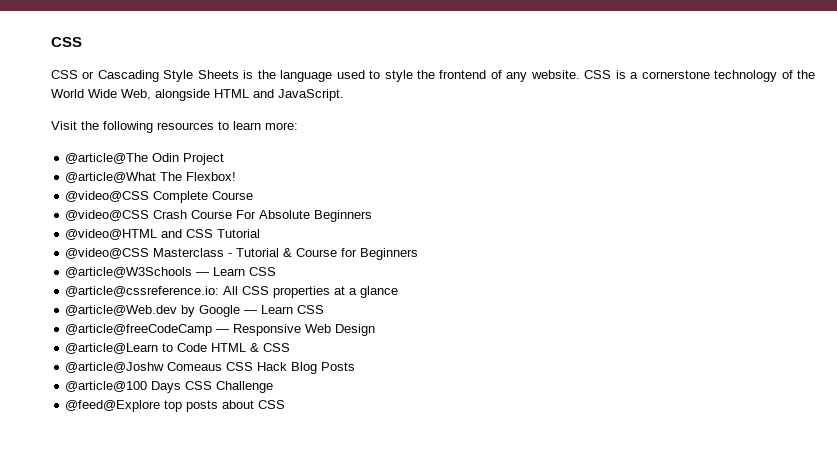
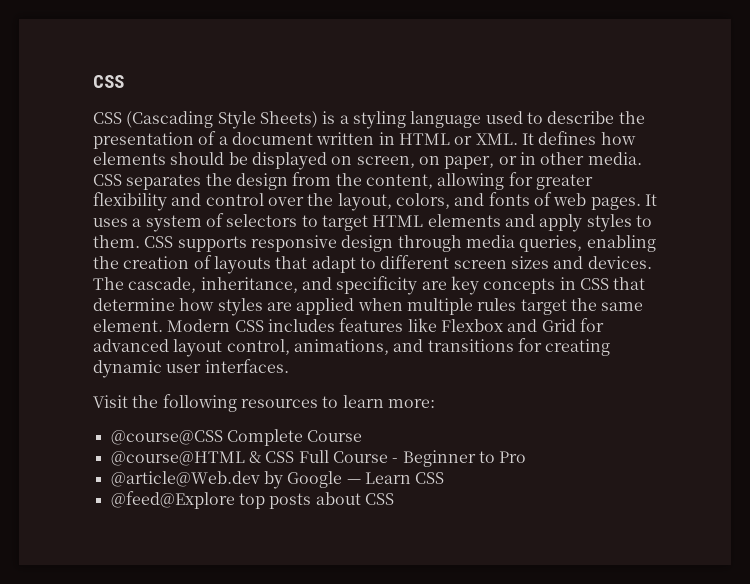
[82,70,816,82] [51,89,344,101] or Cascading Style Sheets is the language used to style the frontend of any website. CSS is a cornerstone technology of the World Wide Web, alongside HTML and JavaScript. -> [126,111,645,129] [93,131,636,149] [93,152,642,170] [93,172,593,190] [93,192,657,211] [93,213,652,232] [93,235,656,252] [93,255,652,274] [93,276,646,295] [93,298,644,316] [93,318,604,332] [93,338,611,357] [93,359,289,378] (Cascading Style Sheets) is a styling language used to describe the presentation of a document written in HTML or XML. It defines how elements should be displayed on screen, on paper, or in other media. CSS separates the design from the content, allowing for greater flexibility and control over the layout, colors, and fonts of web pages. It uses a system of selectors to target HTML elements and apply styles to them. CSS supports responsive design through media queries, enabling the creation of layouts that adapt to different screen sizes and devices. The cascade, inheritance, and specificity are key concepts in CSS that determine how styles are applied when multiple rules target the same element. Modern CSS includes features like Flexbox and Grid for advanced layout control, animations, and transitions for creating dynamic user interfaces.
[65,153,225,165] [65,172,237,183] [65,191,254,203] [65,210,373,222] [65,229,261,240] [65,248,419,260] [65,267,277,278] [65,286,399,298] @article@The Odin Project // @article@What The Flexbox! // @video@CSS Complete Course // @video@CSS Crash Course For Absolute Beginners // @video@HTML and CSS Tutorial // @video@CSS Masterclass - Tutorial & Course for Beginners // @article@W3Schools — Learn CSS // @article@cssreference.io: All CSS properties at a glance -> [110,429,363,446] [110,450,527,467] @course@CSS Complete Course // @course@HTML & CSS Full Course - Beginner to Pro
[65,324,376,336] [65,343,291,354] [65,362,356,374] [65,381,274,393] // @article@freeCodeCamp — Responsive Web Design // @article@Learn to Code HTML & CSS // @article@Joshw Comeaus CSS Hack Blog Posts // @article@100 Days CSS Challenge -> (445, 478) none

